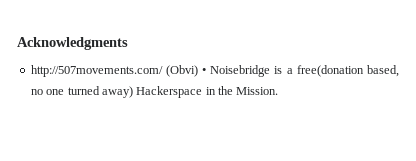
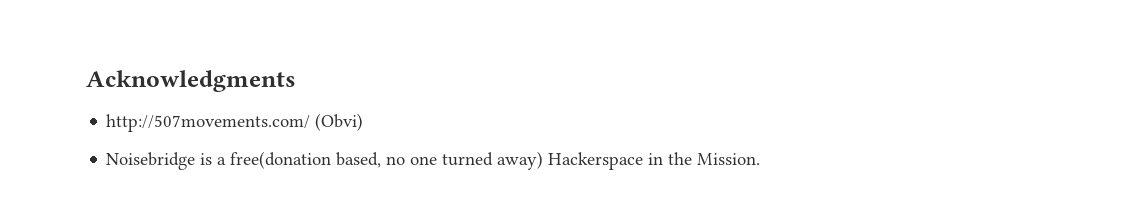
[202,68,207,74] • -> (364, 122) //

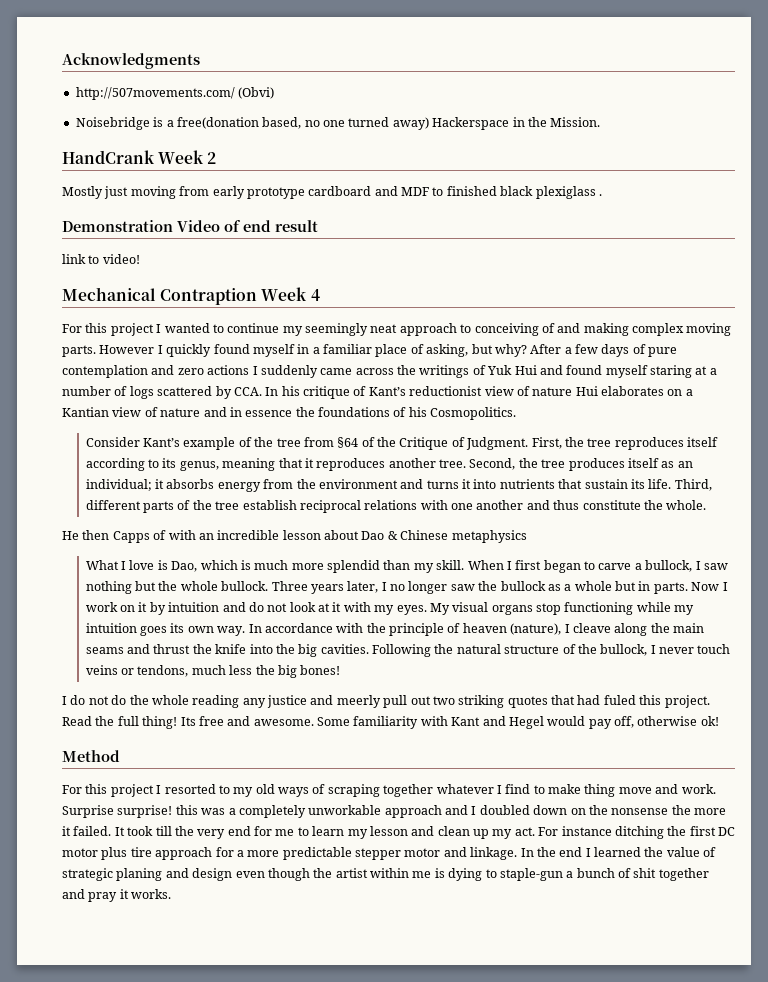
(761, 159) none -> [62,150,217,164] [62,186,602,199] [62,220,318,232] [62,254,140,264] [62,287,320,305] [62,323,732,336] [62,344,678,357] [62,365,717,378] [62,386,693,399] [62,407,517,420] [85,437,719,450] [85,458,693,471] [85,479,712,492] [85,500,707,513] [62,530,527,543] [85,560,728,573] [85,581,728,594] [85,602,695,615] [85,623,705,636] [85,644,731,657] [85,665,341,678] [62,695,710,708] [62,716,719,729] [62,750,120,762] [62,784,716,797] [62,805,726,818] [62,826,735,839] [62,847,717,860] [62,868,709,881] [62,889,172,902] // HandCrank Week 2 // Mostly just moving from early prototype cardboard and MDF to finished black plexiglass . // Demonstration Video of end result // link to video! // Mechanical Contraption Week 4 // For this project I wanted to continue my seemingly neat approach to conceiving of and making complex moving parts. However I quickly found myself in a familiar place of asking, but why? After a few days of pure contemplation and zero actions I suddenly came across the writings of Yuk Hui and found myself staring at a number of logs scattered by CCA. In his critique of Kant’s reductionist view of nature Hui elaborates on a Kantian view of nature and in essence the foundations of his Cosmopolitics. // Consider Kant’s example of the tree from §64 of the Critique of Judgment. First, the tree reproduces itself according to its genus, meaning that it reproduces another tree. Second, the tree produces itself as an individual; it absorbs energy from the environment and turns it into nutrients that sustain its life. Third, different parts of the tree establish reciprocal relations with one another and thus constitute the whole. // He then Capps of with an incredible lesson about Dao & Chinese metaphysics // What I love is Dao, which is much more splendid than my skill. When I first began to carve a bullock, I saw nothing but the whole bullock. Three years later, I no longer saw the bullock as a whole but in parts. Now I work on it by intuition and do not look at it with my eyes. My visual organs stop functioning while my intuition goes its own way. In accordance with the principle of heaven (nature), I cleave along the main seams and thrust the knife into the big cavities. Following the natural structure of the bullock, I never touch veins or tendons, much less the big bones! // I do not do the whole reading any justice and meerly pull out two striking quotes that had fuled this project. Read the full thing! Its free and awesome. Some familiarity with Kant and Hegel would pay off, otherwise ok! // Method // For this project I resorted to my old ways of scraping together whatever I find to make thing move and work. Surprise surprise! this was a completely unworkable approach and I doubled down on the nonsense the more it failed. It took till the very end for me to learn my lesson and clean up my act. For instance ditching the first DC motor plus tire approach for a more predictable stepper motor and linkage. In the end I learned the value of strategic planing and design even though the artist within me is dying to staple-gun a bunch of shit together and pray it works.

